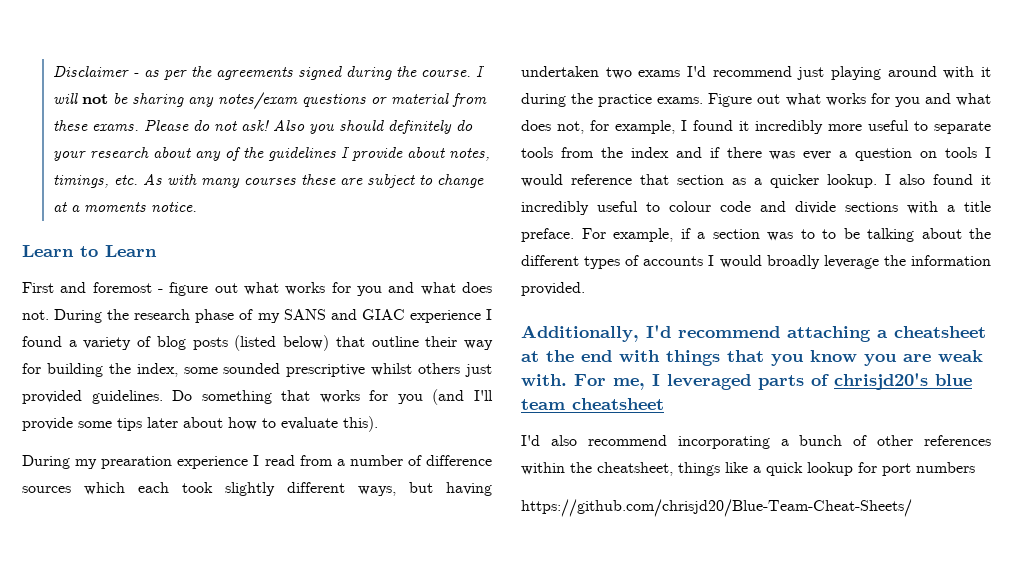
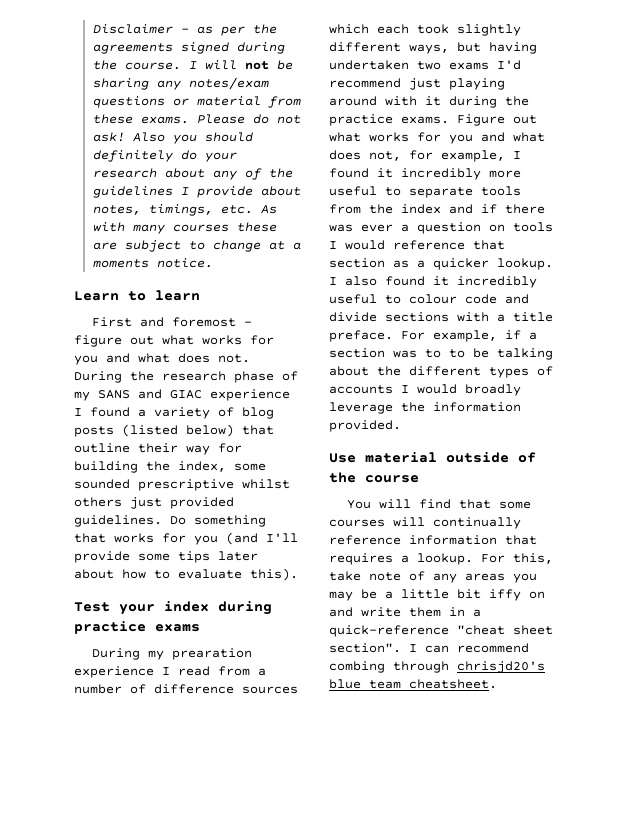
[105,245,157,257] Learn -> [155,290,200,301] learn
(378, 424) none -> [74,601,272,615] [74,621,200,634] // Test your index during practice exams
[521,325,986,342] [521,350,983,366] [521,373,972,390] [521,398,664,410] [521,435,991,449] [521,462,975,476] [521,499,912,517] Additionally, I'd recommend attaching a cheatsheet at the end with things that you know you are weak with. For me, I leveraged parts of chrisjd20's blue team cheatsheet // I'd also recommend incorporating a bunch of other references within the cheatsheet, things like a quick lookup for port numbers // https://github.com/chrisjd20/Blue-Team-Cheat-Sheets/ -> [329,452,536,463] [329,472,419,483] [347,499,532,509] [329,517,521,529] [329,535,537,545] [329,553,553,565] [329,571,537,583] [329,589,545,601] [329,607,481,617] [329,625,553,637] [329,643,529,653] [329,661,545,673] [329,679,497,689] Use material outside of the course // You will find that some courses will continually reference information that requires a lookup. For this, take note of any areas you may be a little bit iffy on and write them in a quick-reference "cheat sheet section". I can recommend combing through chrisjd20's blue team cheatsheet.

